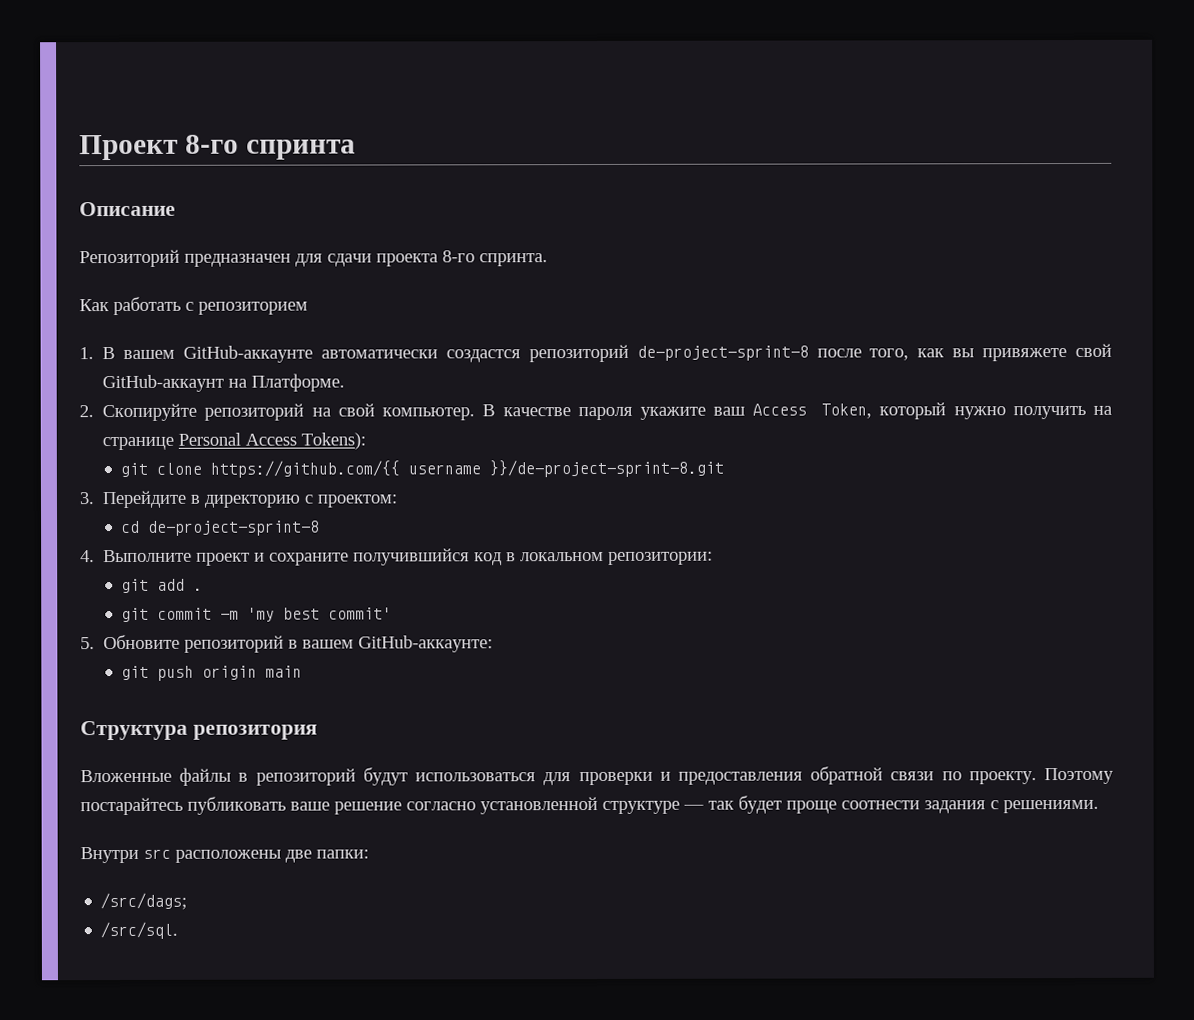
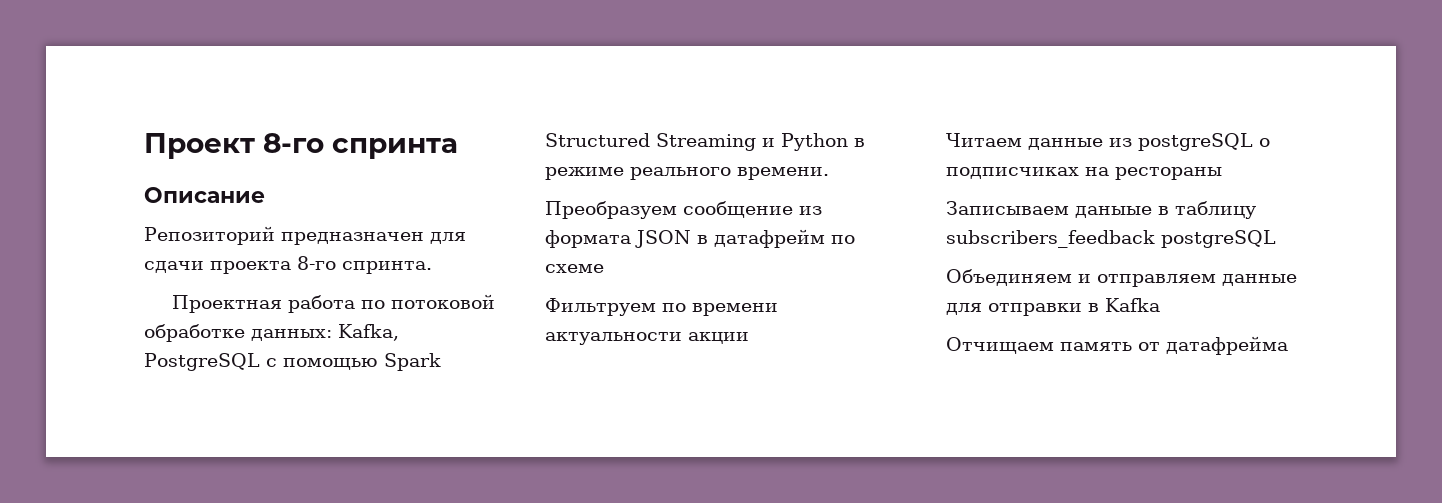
[79,296,308,316] [79,343,1113,363] [102,373,346,393] [79,402,1112,422] [102,432,367,451] [120,459,725,478] [79,490,398,509] [121,520,321,536] [80,548,714,566] [121,578,204,593] [121,607,393,622] [80,634,494,653] [121,665,303,681] [80,720,318,741] [80,766,1114,786] [80,795,1099,816] [80,846,369,864] [100,892,188,911] [100,921,179,940] Как работать с репозиторием // 1. В вашем GitHub-аккаунте автоматически создастся репозиторий de-project-sprint-8 после того, как вы привяжете свой GitHub-аккаунт на Платформе. // 2. Скопируйте репозиторий на свой компьютер. В качестве пароля укажите ваш Access Token, который нужно получить на странице Personal Access Tokens): // git clone https://github.com/{{ username }}/de-project-sprint-8.git // 3. Перейдите в директорию с проектом: // cd de-project-sprint-8 // 4. Выполните проект и сохраните получившийся код в локальном репозитории: // git add . // git commit -m 'my best commit' // 5. Обновите репозиторий в вашем GitHub-аккаунте: // git push origin main // Структура репозитория // Вложенные файлы в репозиторий будут использоваться для проверки и предоставления обратной связи по проекту. Поэтому постарайтесь публиковать ваше решение согласно установленной структуре — так будет проще соотнести задания с решениями. // Внутри src расположены две папки: // /src/dags; // /src/sql. -> [172,294,496,313] [144,324,399,342] [144,353,441,371] [545,133,865,151] [545,167,829,180] [545,201,822,219] [545,229,855,248] [545,264,604,273] [545,298,778,316] [545,332,749,345] [946,133,1270,151] [946,167,1222,180] [946,201,1256,219] [946,230,1276,248] [946,269,1297,287] [946,298,1160,316] [946,336,1288,355] Проектная работа по потоковой обработке данных: Kafka, PostgreSQL с помощью Spark Structured Streaming и Python в режиме реального времени. // Преобразуем сообщение из формата JSON в датафрейм по схеме // Фильтруем по времени актуальности акции // Читаем данные из postgreSQL о подписчиках на рестораны // Записываем даныые в таблицу subscribers_feedback postgreSQL // Объединяем и отправляем данные для отправки в Kafka // Отчищаем память от датафрейма

